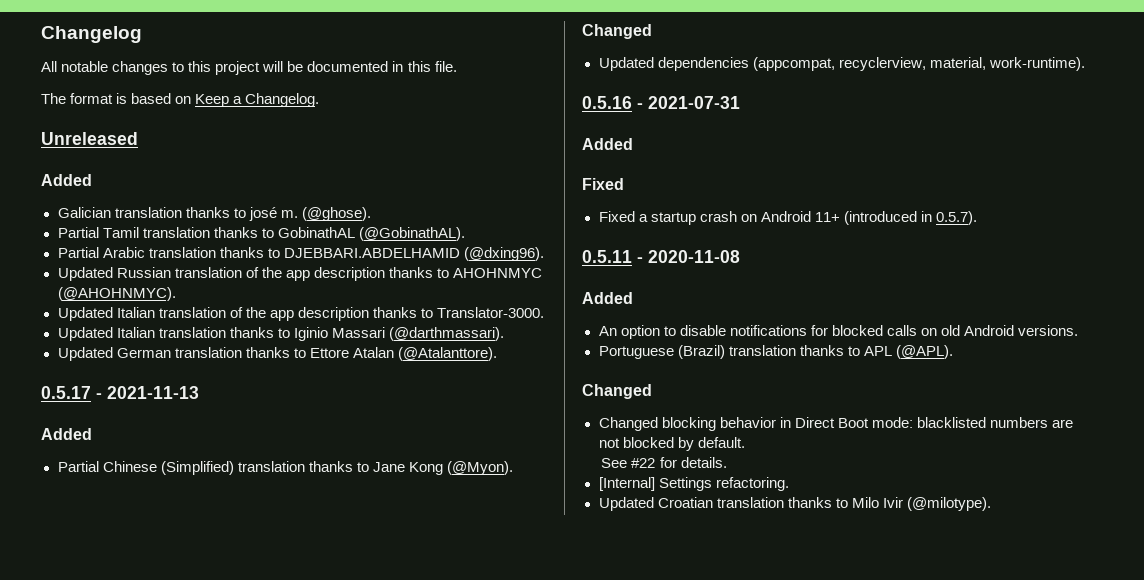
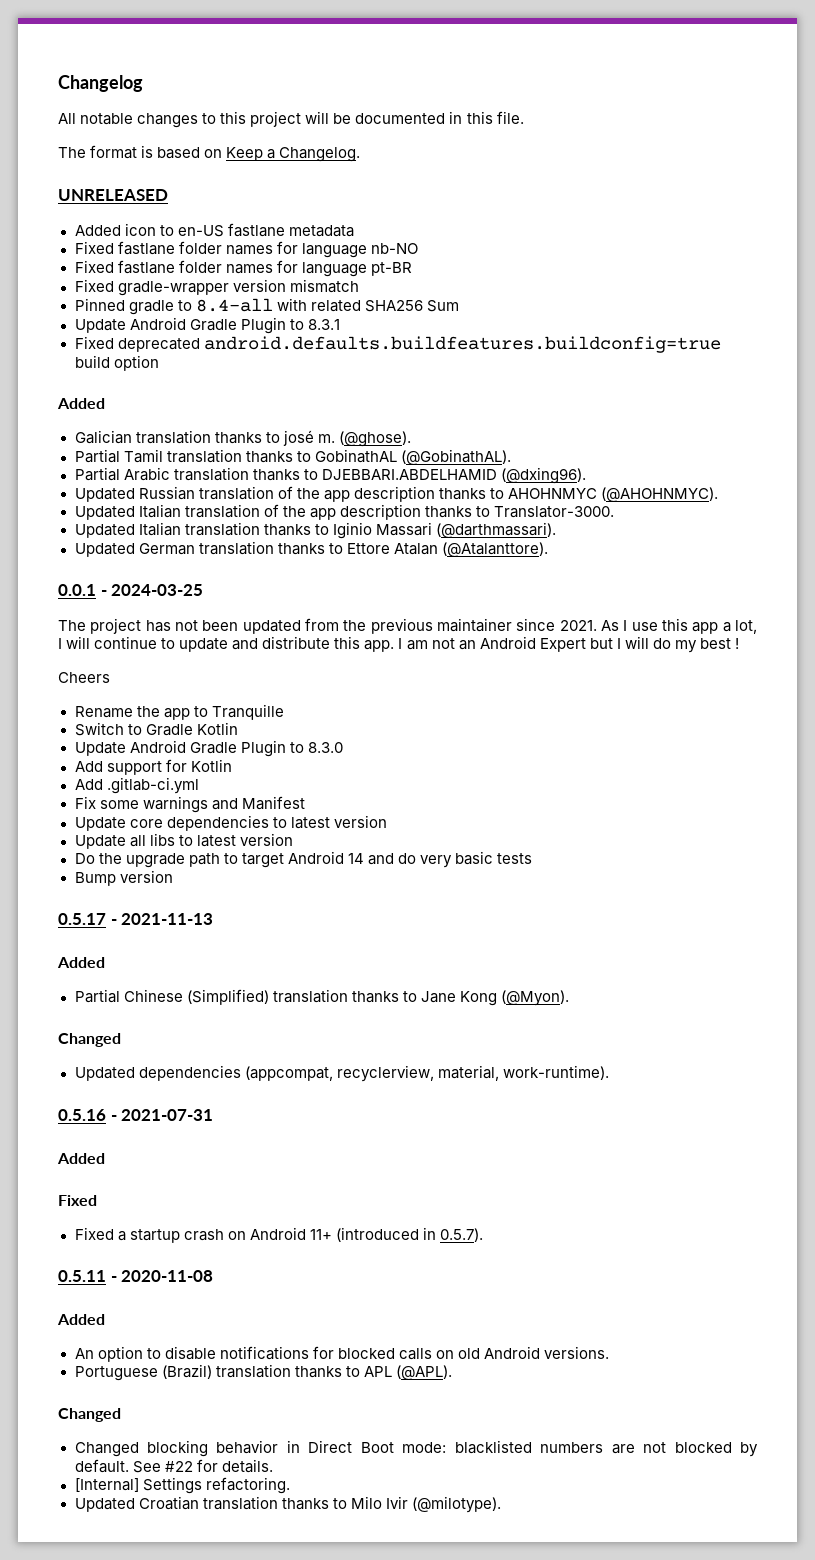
[41,132,138,145] Unreleased -> [58,189,168,201] [74,223,354,237] [74,241,418,258] [74,260,412,277] [74,279,359,296] [74,298,459,315] [74,317,340,334] [74,336,721,353] [74,355,159,371] UNRELEASED // Added icon to en-US fastlane metadata // Fixed fastlane folder names for language nb-NO // Fixed fastlane folder names for language pt-BR // Fixed gradle-wrapper version mismatch // Pinned gradle to 8.4-all with related SHA256 Sum // Update Android Gradle Plugin to 8.3.1 // Fixed deprecated android.defaults.buildfeatures.buildconfig=true build option
(497, 354) none -> [58,584,204,596] [58,618,758,634] [58,636,740,653] [58,672,110,683] [74,704,284,720] [74,722,238,736] [74,740,343,757] [74,759,232,775] [74,777,199,794] [74,796,305,813] [74,815,387,831] [74,833,293,849] [74,851,533,868] [74,870,173,886] // 0.0.1 - 2024-03-25 // The project has not been updated from the previous maintainer since 2021. As I use this app a lot, I will continue to update and distribute this app. I am not an Android Expert but I will do my best ! // Cheers // Rename the app to Tranquille // Switch to Gradle Kotlin // Update Android Gradle Plugin to 8.3.0 // Add support for Kotlin // Add .gitlab-ci.yml // Fix some warnings and Manifest // Update core dependencies to latest version // Update all libs to latest version // Do the upgrade path to target Android 14 and do very basic tests // Bump version
(745, 442) // -> (129, 1466) none

